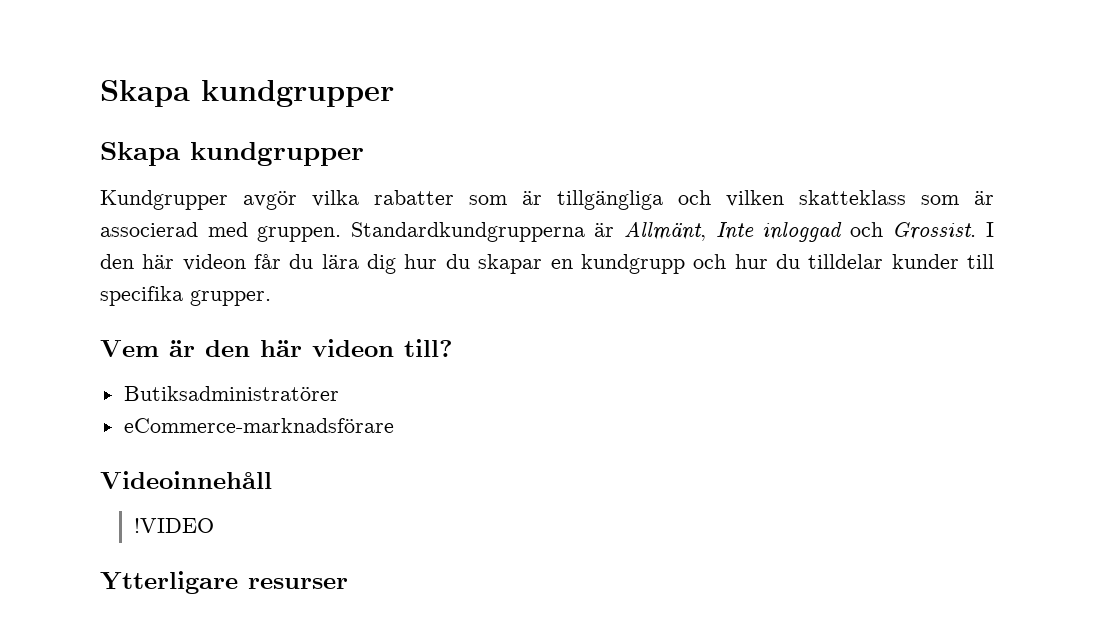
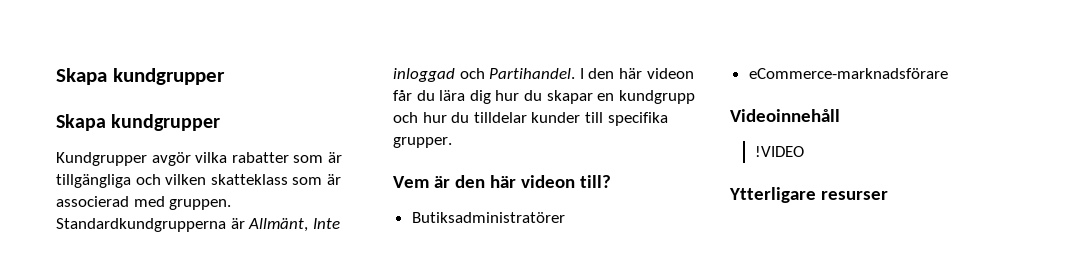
[892,222,977,240] Grossist. -> [489,68,576,79] Partihandel.

